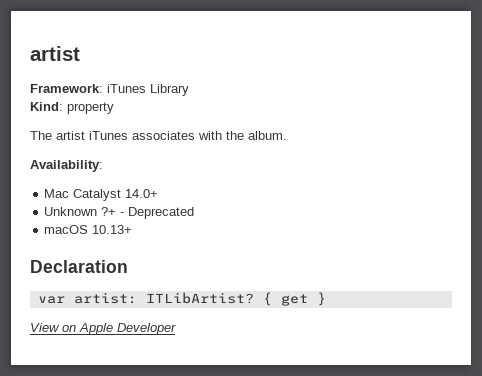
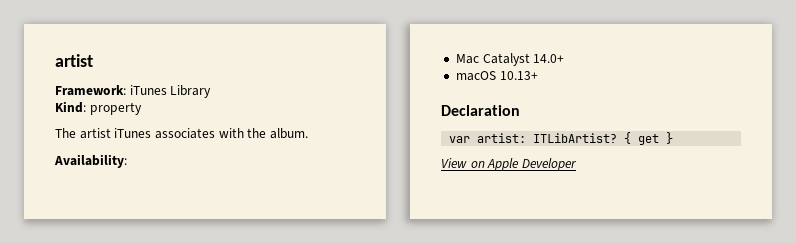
[44,207,195,219] // Unknown ?+ - Deprecated -> (565, 58) none

